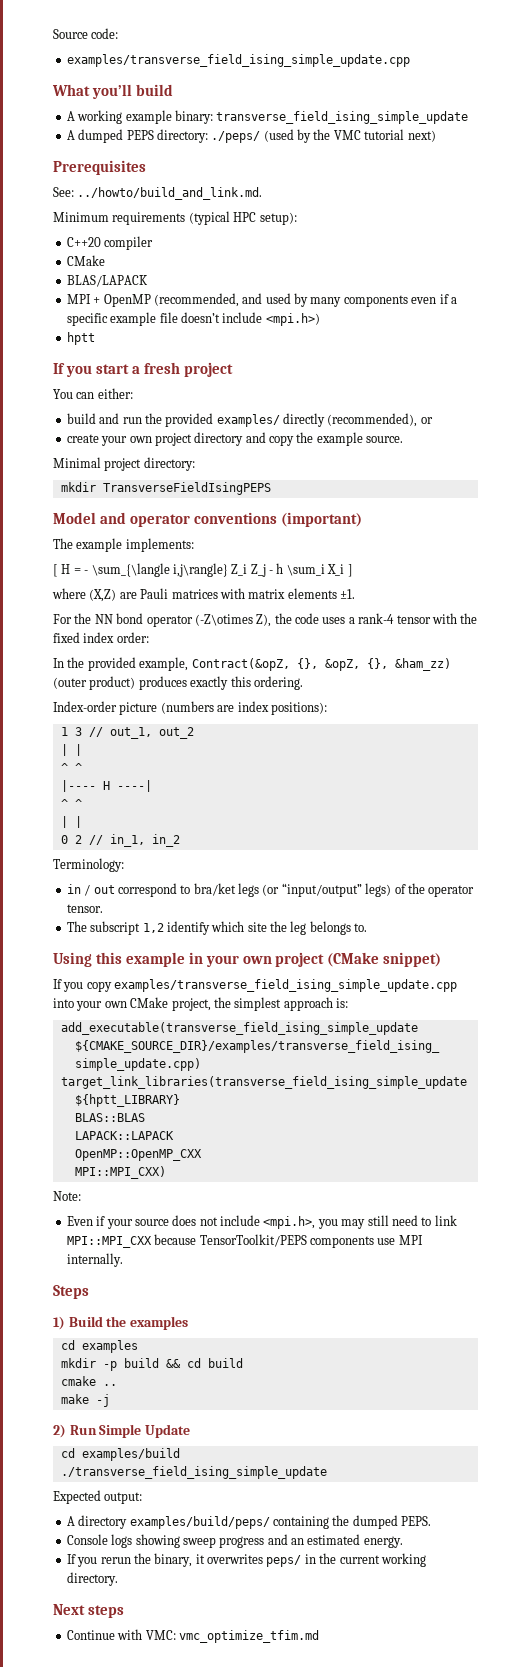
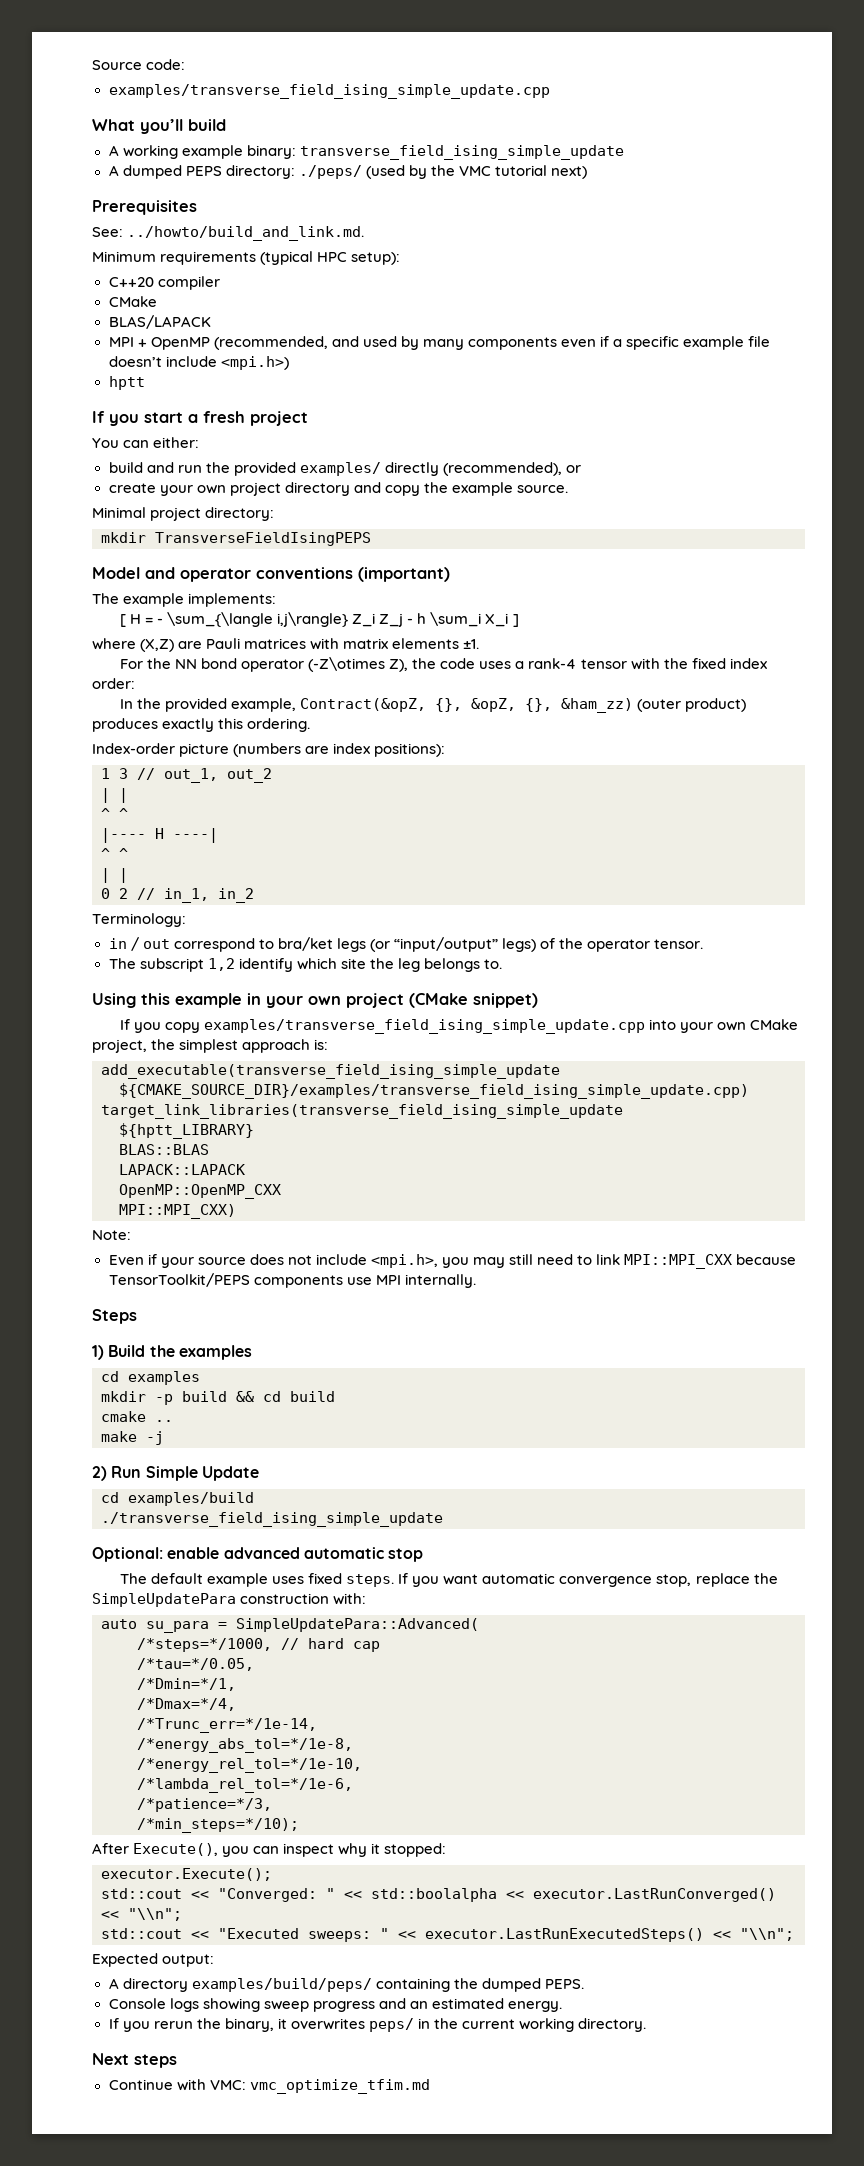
(327, 1472) none -> [92,1547,424,1562] [119,1573,778,1587] [92,1593,367,1607] [101,1618,479,1633] [137,1638,380,1652] [137,1658,254,1671] [137,1678,236,1691] [137,1698,236,1711] [137,1718,317,1733] [137,1738,353,1753] [137,1758,362,1773] [137,1778,353,1793] [137,1798,272,1812] [137,1818,299,1833] [92,1843,447,1857] [101,1868,272,1881] [101,1888,776,1902] [101,1908,182,1921] [101,1928,794,1942] // Optional: enable advanced automatic stop // The default example uses fixed steps. If you want automatic convergence stop, replace the SimpleUpdatePara construction with: // auto su_para = SimpleUpdatePara::Advanced( // /*steps=*/1000, // hard cap // /*tau=*/0.05, // /*Dmin=*/1, // /*Dmax=*/4, // /*Trunc_err=*/1e-14, // /*energy_abs_tol=*/1e-8, // /*energy_rel_tol=*/1e-10, // /*lambda_rel_tol=*/1e-6, // /*patience=*/3, // /*min_steps=*/10); // After Execute(), you can inspect why it stopped: // executor.Execute(); // std::cout << "Converged: " << std::boolalpha << executor.LastRunConverged() << "\\n"; // std::cout << "Executed sweeps: " << executor.LastRunExecutedSteps() << "\\n";

